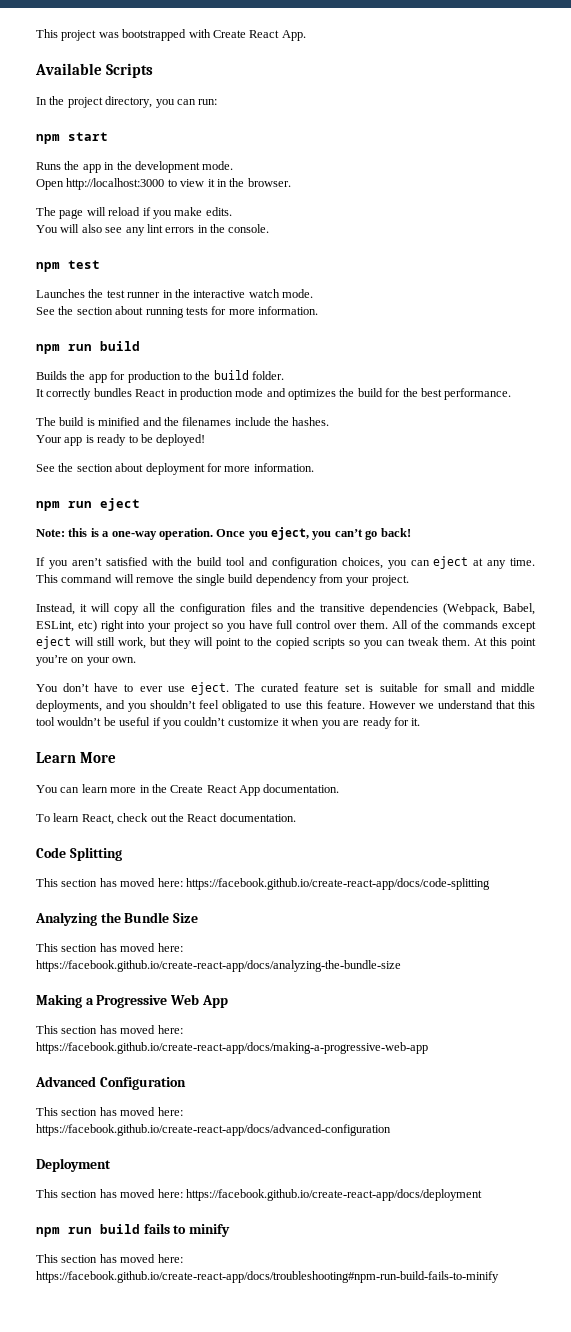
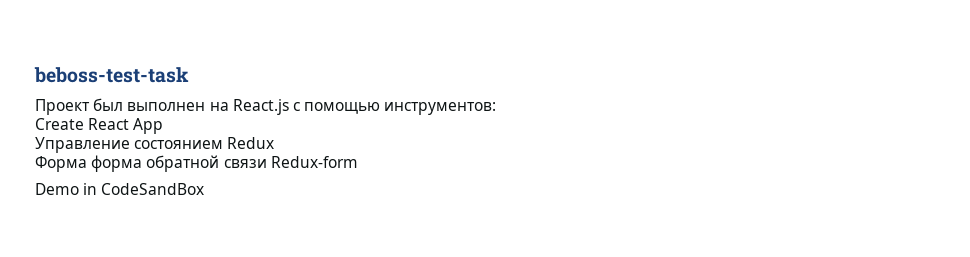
[36,29,306,41] [35,63,154,78] [36,96,218,108] [36,132,108,144] [36,161,234,173] [36,178,291,190] [36,207,232,219] [36,224,270,236] [36,260,100,272] [36,289,313,298] [36,306,318,318] [36,341,140,354] [36,370,284,383] [36,388,512,400] [36,417,330,426] [36,434,206,446] [36,463,314,475] [36,498,140,511] [36,527,411,540] [36,556,535,569] [36,574,409,586] [36,603,536,615] [36,620,536,632] [36,636,536,649] [36,655,137,666] [36,682,535,695] [36,700,535,712] [36,717,421,729] [36,752,117,763] [36,784,340,796] [36,813,296,825] [36,847,122,861] [36,878,490,890] [35,912,198,926] [36,943,183,952] [36,960,401,972] [36,994,228,1008] [36,1025,183,1034] [36,1042,428,1054] [35,1076,186,1090] [36,1107,183,1116] [36,1124,391,1136] [36,1158,111,1172] [36,1189,482,1201] [36,1223,230,1237] [36,1254,183,1263] [36,1271,499,1283] This project was bootstrapped with Create React App. // Available Scripts // In the project directory, you can run: // npm start // Runs the app in the development mode. // Open http://localhost:3000 to view it in the browser. // The page will reload if you make edits. // You will also see any lint errors in the console. // npm test // Launches the test runner in the interactive watch mode. // See the section about running tests for more information. // npm run build // Builds the app for production to the build folder. // It correctly bundles React in production mode and optimizes the build for the best performance. // The build is minified and the filenames include the hashes. // Your app is ready to be deployed! // See the section about deployment for more information. // npm run eject // Note: this is a one-way operation. Once you eject, you can’t go back! // If you aren’t satisfied with the build tool and configuration choices, you can eject at any time. This command will remove the single build dependency from your project. // Instead, it will copy all the configuration files and the transitive dependencies (Webpack, Babel, ESLint, etc) right into your project so you have full control over them. All of the commands except eject will still work, but they will point to the copied scripts so you can tweak them. At this point you’re on your own. // You don’t have to ever use eject. The curated feature set is suitable for small and middle deployments, and you shouldn’t feel obligated to use this feature. However we understand that this tool wouldn’t be useful if you couldn’t customize it when you are ready for it. // Learn More // You can learn more in the Create React App documentation. // To learn React, check out the React documentation. // Code Splitting // This section has moved here: https://facebook.github.io/create-react-app/docs/code-splitting // Analyzing the Bundle Size // This section has moved here: https://facebook.github.io/create-react-app/docs/analyzing-the-bundle-size // Making a Progressive Web App // This section has moved here: https://facebook.github.io/create-react-app/docs/making-a-progressive-web-app // Advanced Configuration // This section has moved here: https://facebook.github.io/create-react-app/docs/advanced-configuration // Deployment // This section has moved here: https://facebook.github.io/create-react-app/docs/deployment // npm run build fails to minify // This section has moved here: https://facebook.github.io/create-react-app/docs/troubleshooting#npm-run-build-fails-to-minify -> [34,67,189,83] [35,98,497,115] [35,118,164,134] [35,137,275,153] [35,155,358,172] [35,183,205,195] beboss-test-task // Проект был выполнен на React.js с помощью инструментов: // Create React App // Управление состоянием Redux // Форма форма обратной связи Redux-form // Demo in CodeSandBox

